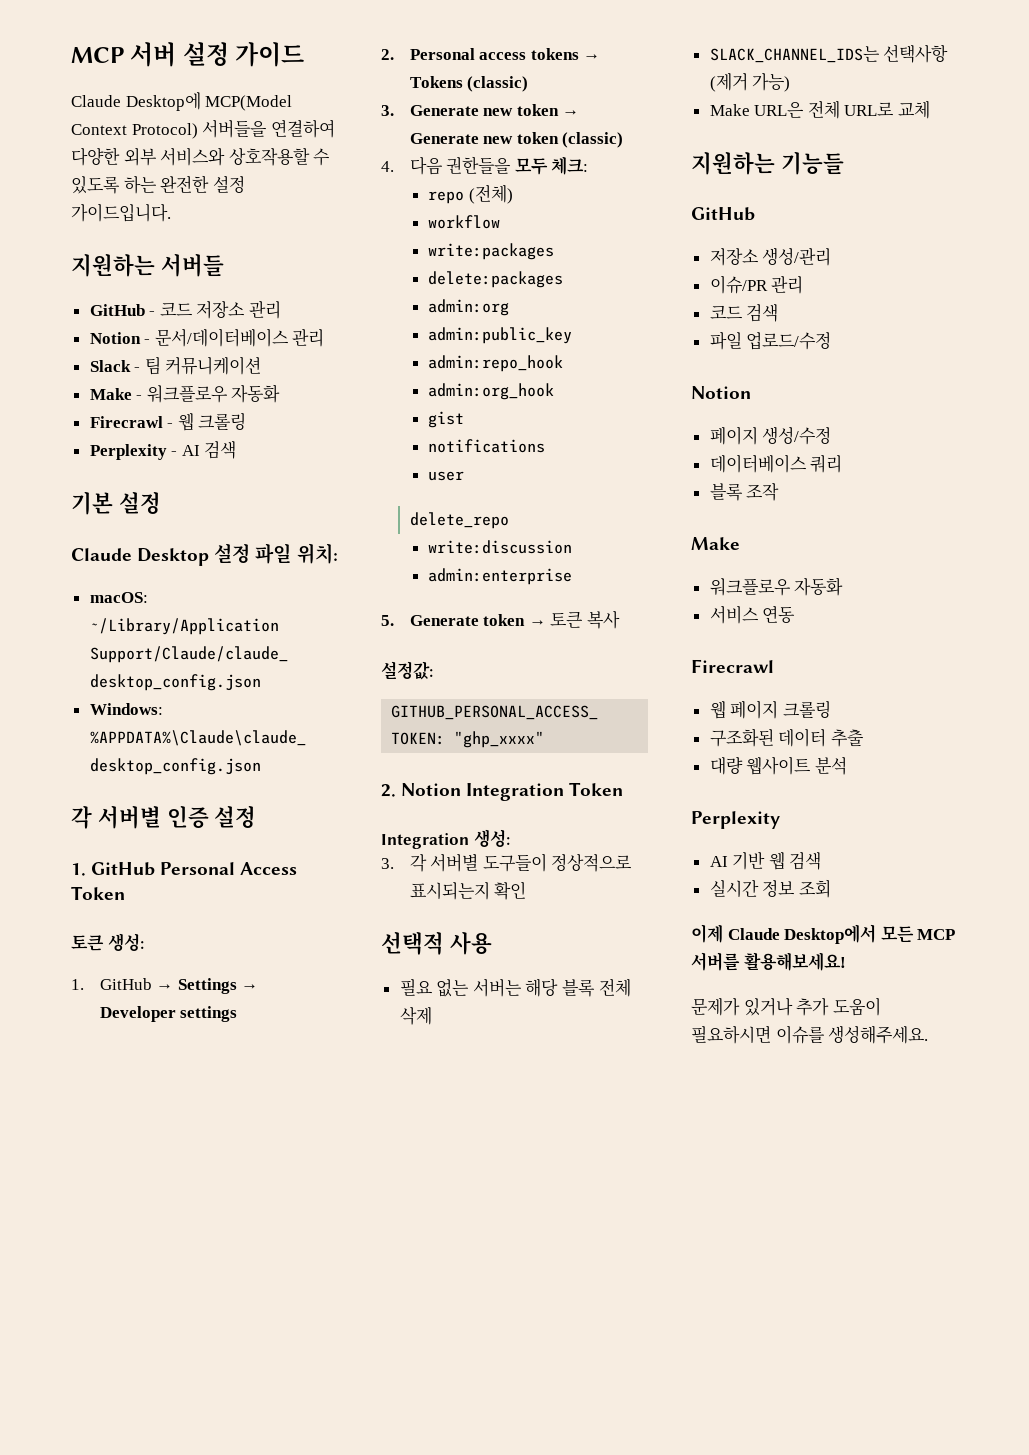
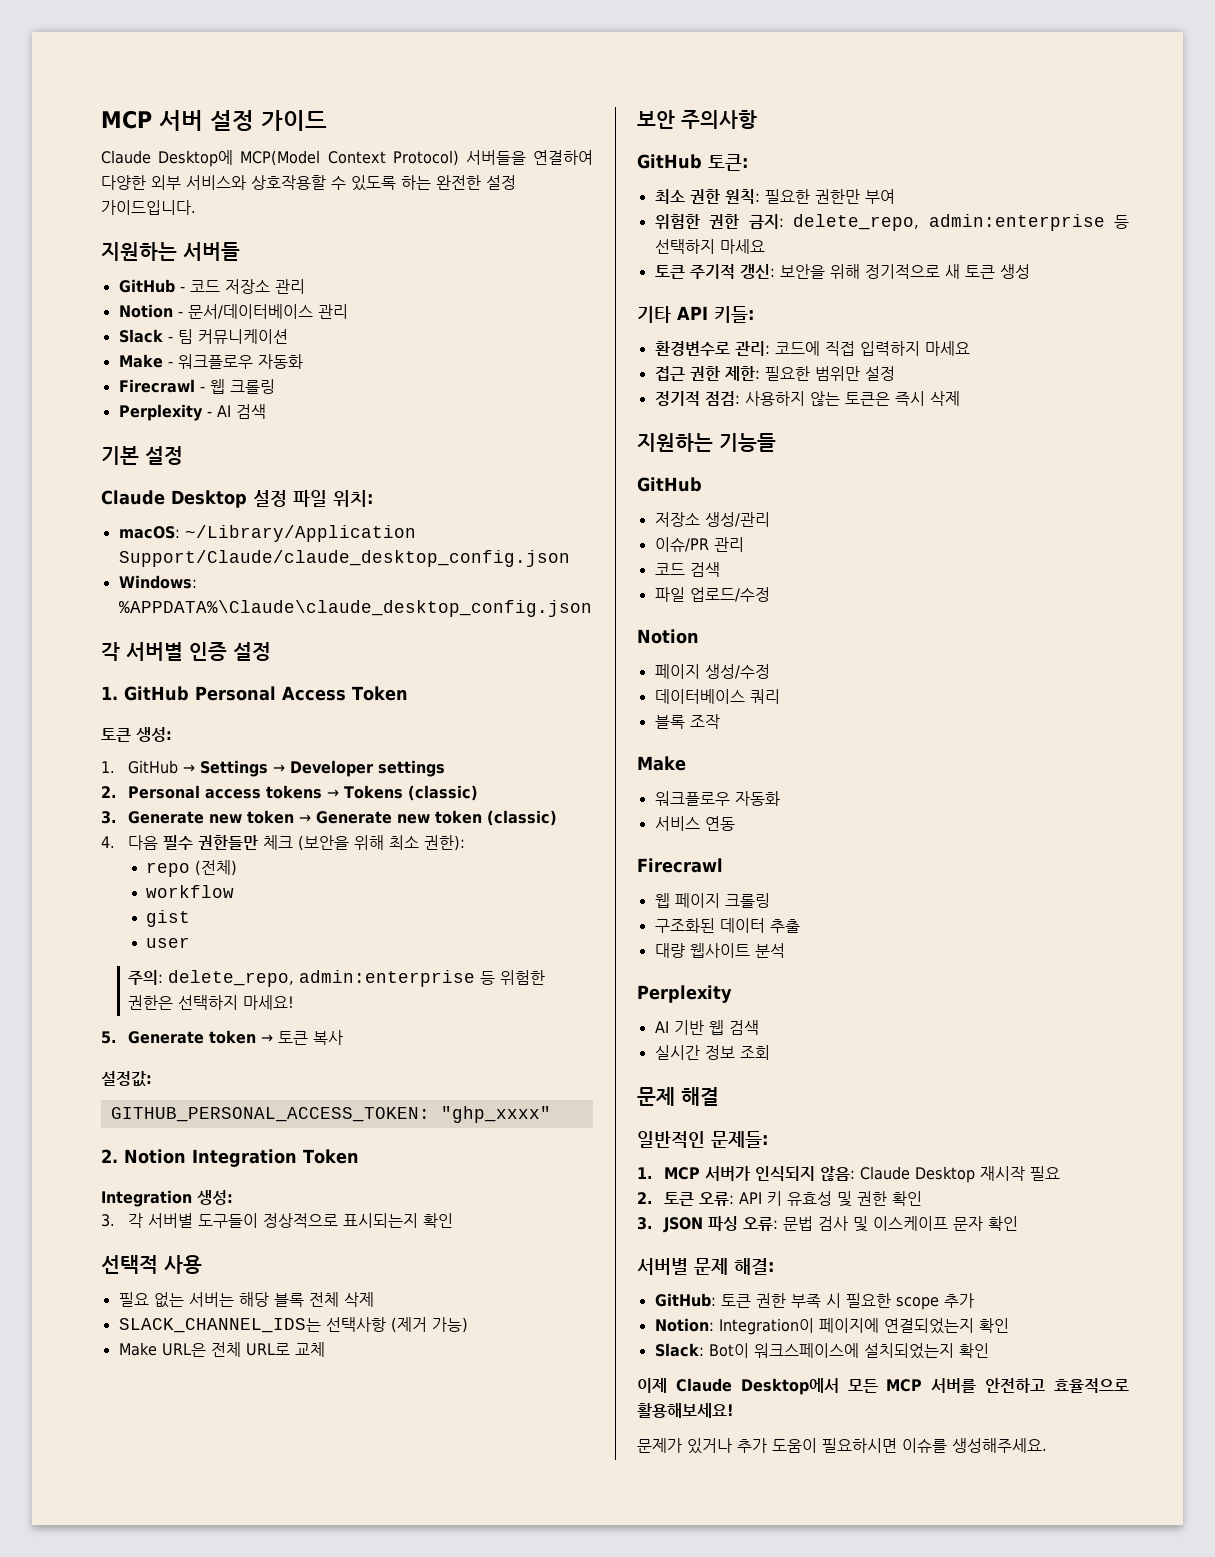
[446,156,589,175] [428,184,513,204] [428,215,501,229] [428,243,555,260] [428,271,564,288] [428,299,510,316] [428,327,573,344] [428,355,564,372] [428,383,555,400] 권한들을 모두 체크: // repo (전체) // workflow // write:packages // delete:packages // admin:org // admin:public_key // admin:repo_hook // admin:org_hook -> [163,835,466,851] [145,860,237,877] [145,885,234,898] 필수 권한들만 체크 (보안을 위해 최소 권한): // repo (전체) // workflow
[428,439,546,453] // notifications -> (190, 918) none
[409,512,509,529] [428,540,573,554] [428,568,573,585] delete_repo // write:discussion // admin:enterprise -> [128,970,546,987] [128,995,295,1010] 주의: delete_repo, admin:enterprise 등 위험한 권한은 선택하지 마세요!
(931, 109) none -> [637,110,757,129] [637,154,748,171] [654,189,895,204] [654,214,1129,231] [654,239,765,254] [654,264,1030,279] [637,306,754,323] [654,341,970,356] [654,366,895,381] [654,391,960,406] // 보안 주의사항 // GitHub 토큰: // 최소 권한 원칙: 필요한 권한만 부여 // 위험한 권한 금지: delete_repo, admin:enterprise 등 선택하지 마세요 // 토큰 주기적 갱신: 보안을 위해 정기적으로 새 토큰 생성 // 기타 API 키들: // 환경변수로 관리: 코드에 직접 입력하지 마세요 // 접근 권한 제한: 필요한 범위만 설정 // 정기적 점검: 사용하지 않는 토큰은 즉시 삭제
(831, 888) none -> [637,1087,719,1106] [637,1131,768,1148] [637,1166,1061,1183] [637,1191,923,1207] [637,1216,1019,1233] [637,1258,774,1275] [654,1293,974,1310] [654,1318,1009,1335] [654,1343,989,1359] // 문제 해결 // 일반적인 문제들: // 1. MCP 서버가 인식되지 않음: Claude Desktop 재시작 필요 // 2. 토큰 오류: API 키 유효성 및 권한 확인 // 3. JSON 파싱 오류: 문법 검사 및 이스케이프 문자 확인 // 서버별 문제 해결: // GitHub: 토큰 권한 부족 시 필요한 scope 추가 // Notion: Integration이 페이지에 연결되었는지 확인 // Slack: Bot이 워크스페이스에 설치되었는지 확인
(740, 961) none -> [985,1378,1129,1393] 안전하고 효율적으로

